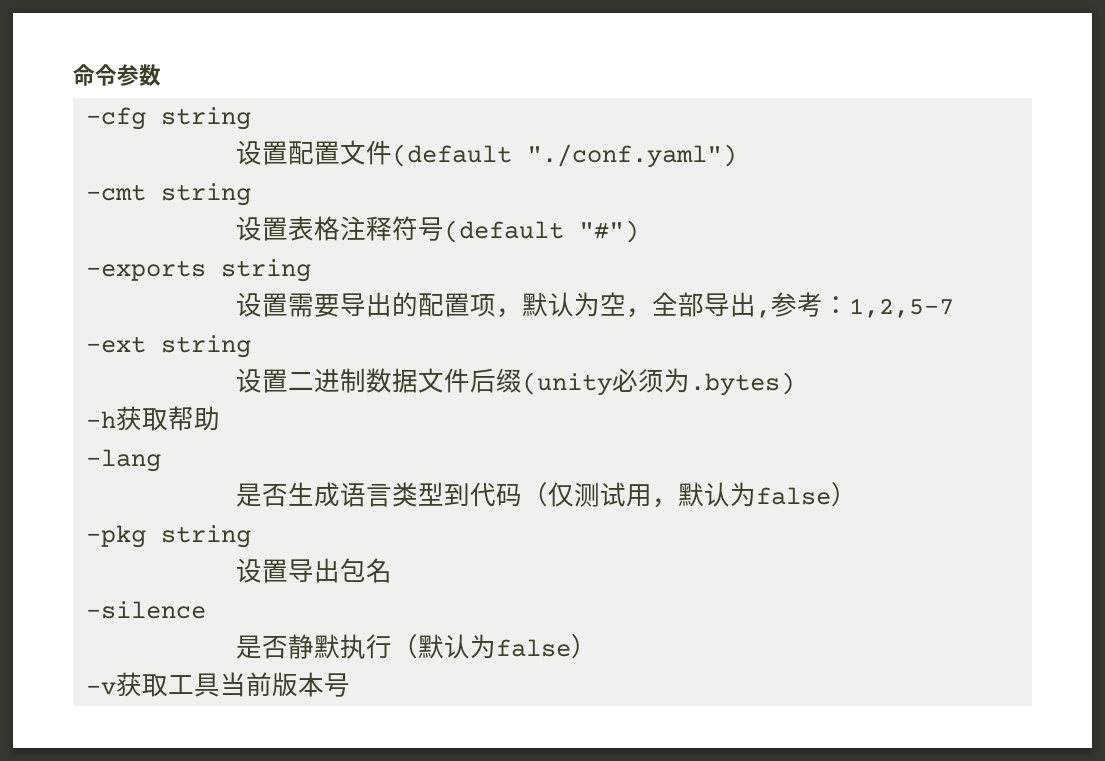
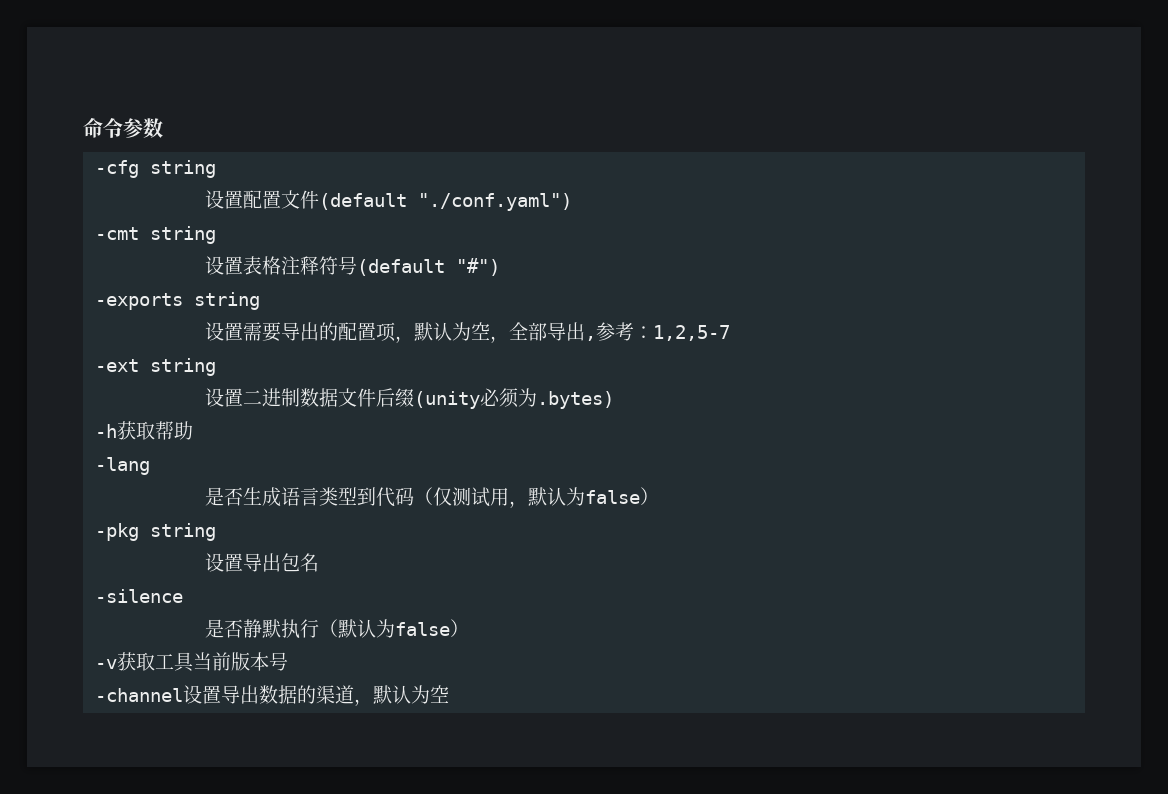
(350, 685) none -> [95,685,449,706] // -channel设置导出数据的渠道，默认为空

